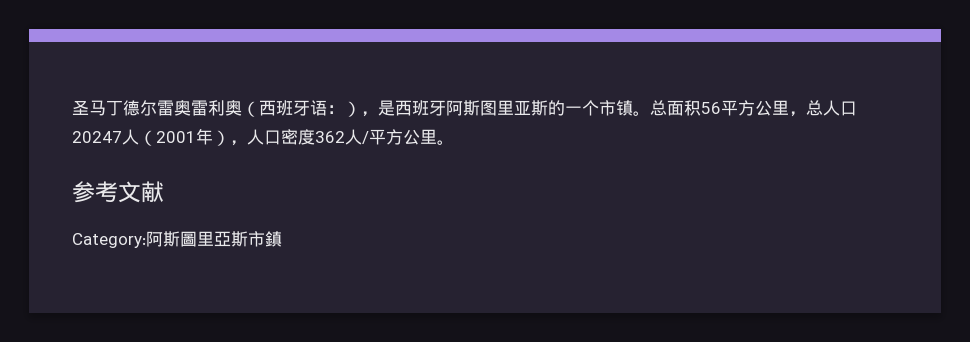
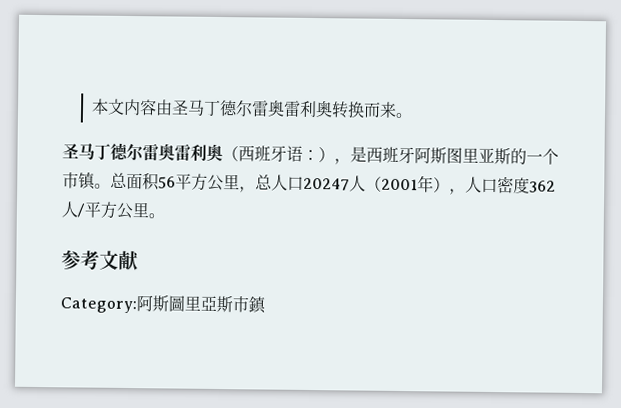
(72, 107) none -> [90,98,413,119] 本文内容由圣马丁德尔雷奥雷利奥转换而来。 //

